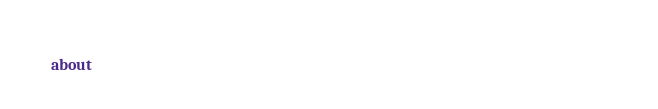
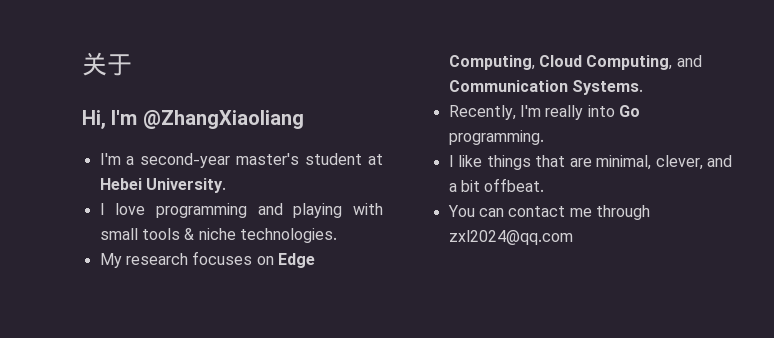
[51,58,92,70] about -> [82,52,132,76] [82,110,304,129] [99,153,383,168] [99,178,226,193] [99,203,383,218] [99,228,337,243] [99,251,315,268] [448,55,702,70] [448,80,643,95] [448,105,640,120] [448,130,544,145] [448,155,732,170] [448,178,545,192] [447,205,650,220] [448,230,573,245] 关于 // Hi, I'm @ZhangXiaoliang // I'm a second-year master's student at Hebei University. // I love programming and playing with small tools & niche technologies. // My research focuses on Edge Computing, Cloud Computing, and Communication Systems. // Recently, I'm really into Go programming. // I like things that are minimal, clever, and a bit offbeat. // You can contact me through zxl2024@qq.com

